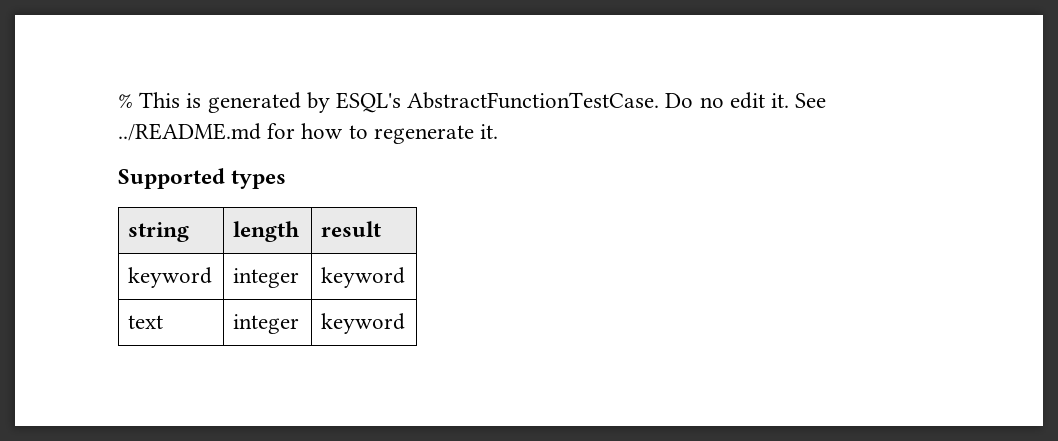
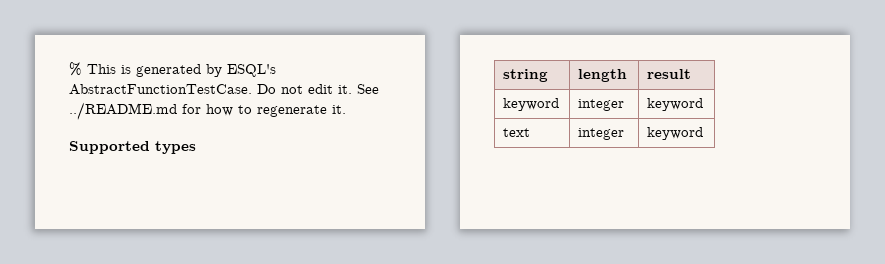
[699,97,724,108] no -> [281,85,303,94] not

